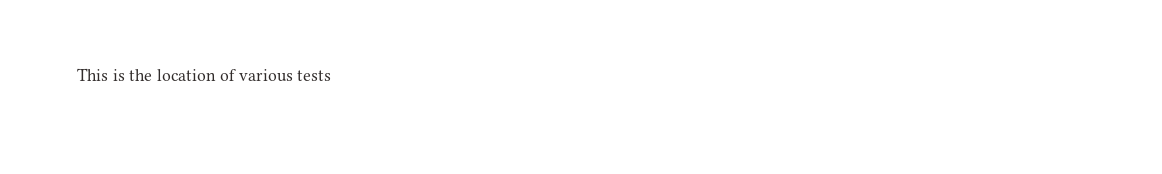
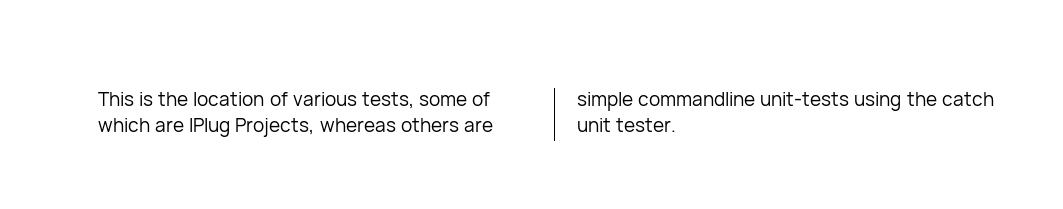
[297,70,332,81] tests -> [361,92,491,109] [98,118,493,137] [577,92,994,111] [577,118,677,132] tests, some of which are IPlug Projects, whereas others are simple commandline unit-tests using the catch unit tester.

